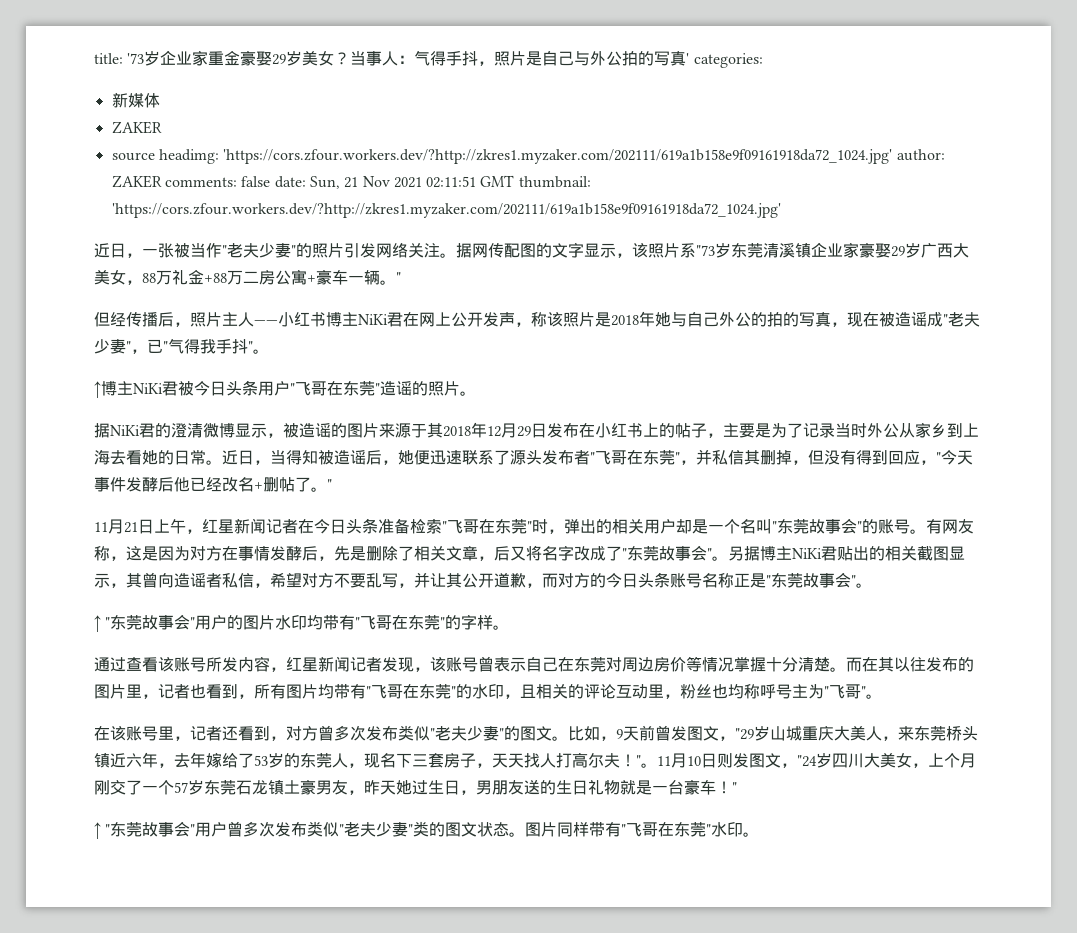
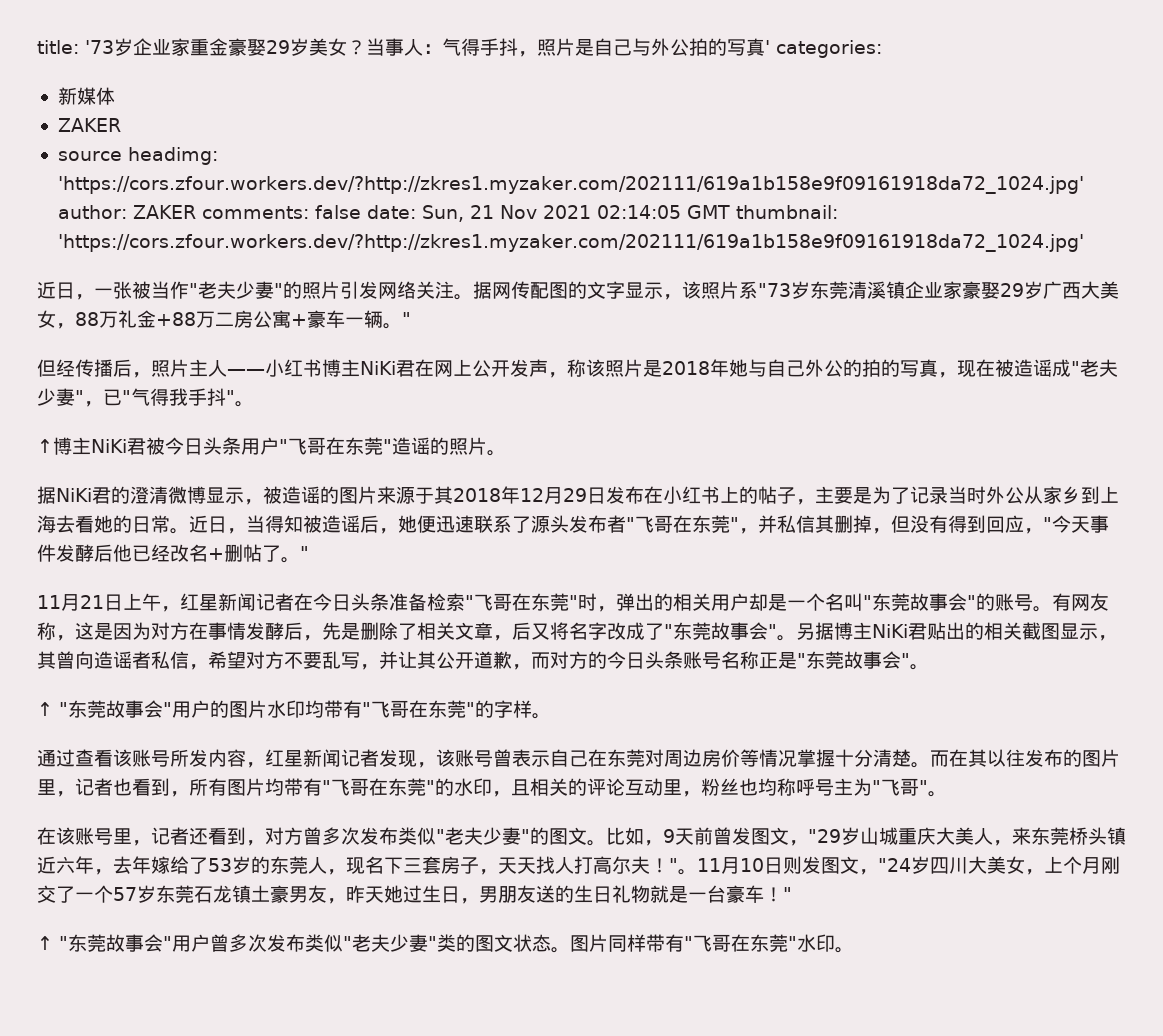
[426,176,477,188] 02:11:51 -> [596,205,681,219] 02:14:05

